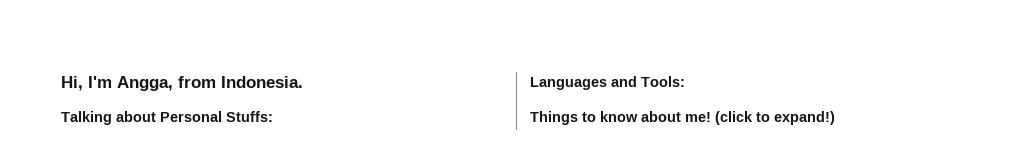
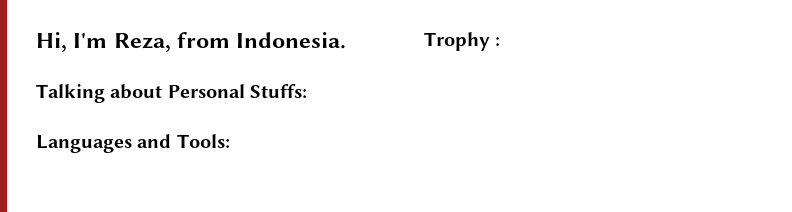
[117,76,173,91] Angga, -> [113,33,171,52] Reza,
[530,111,835,125] Things to know about me! (click to expand!) -> [424,32,501,51] Trophy :

